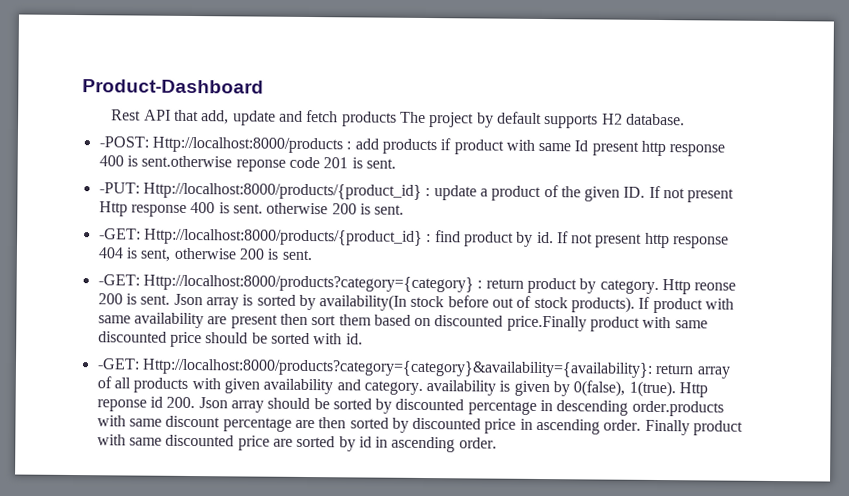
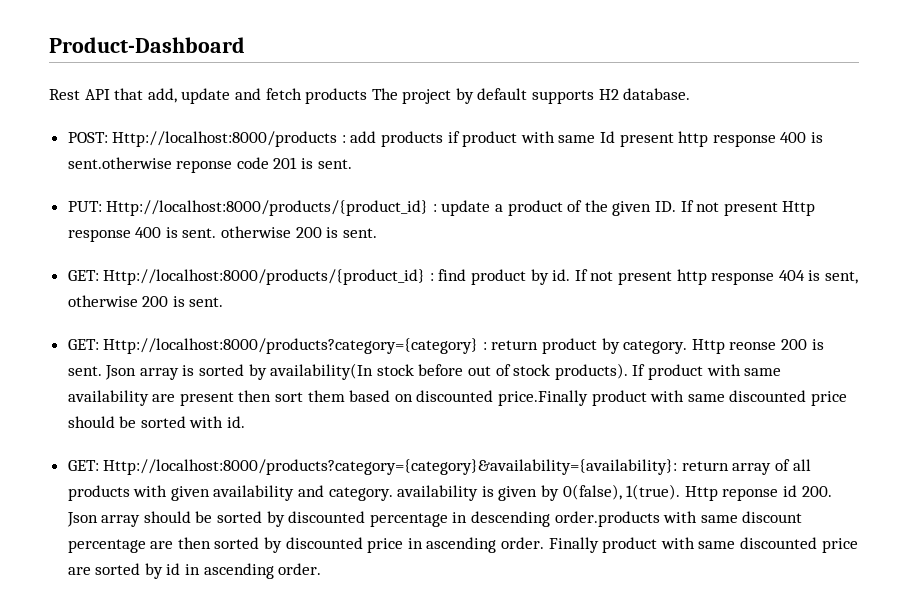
[98,136,149,148] -POST: -> [67,132,108,143] POST:
[98,182,140,194] -PUT: -> [67,201,102,212] PUT:
[98,228,141,240] -GET: -> [67,270,99,281] GET:
[97,274,140,286] -GET: -> [67,339,99,350] GET:
[96,358,140,370] -GET: -> [67,460,99,471] GET:

